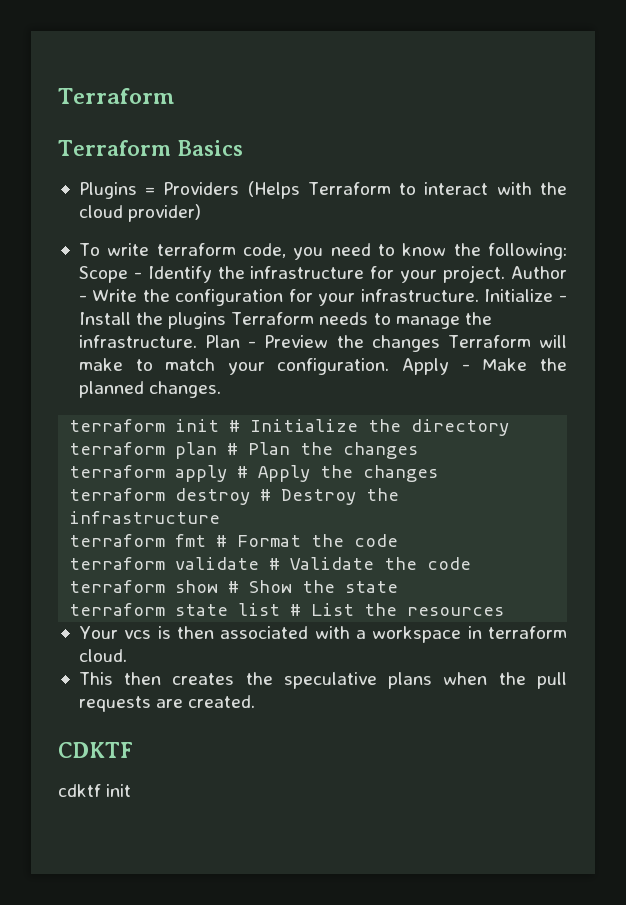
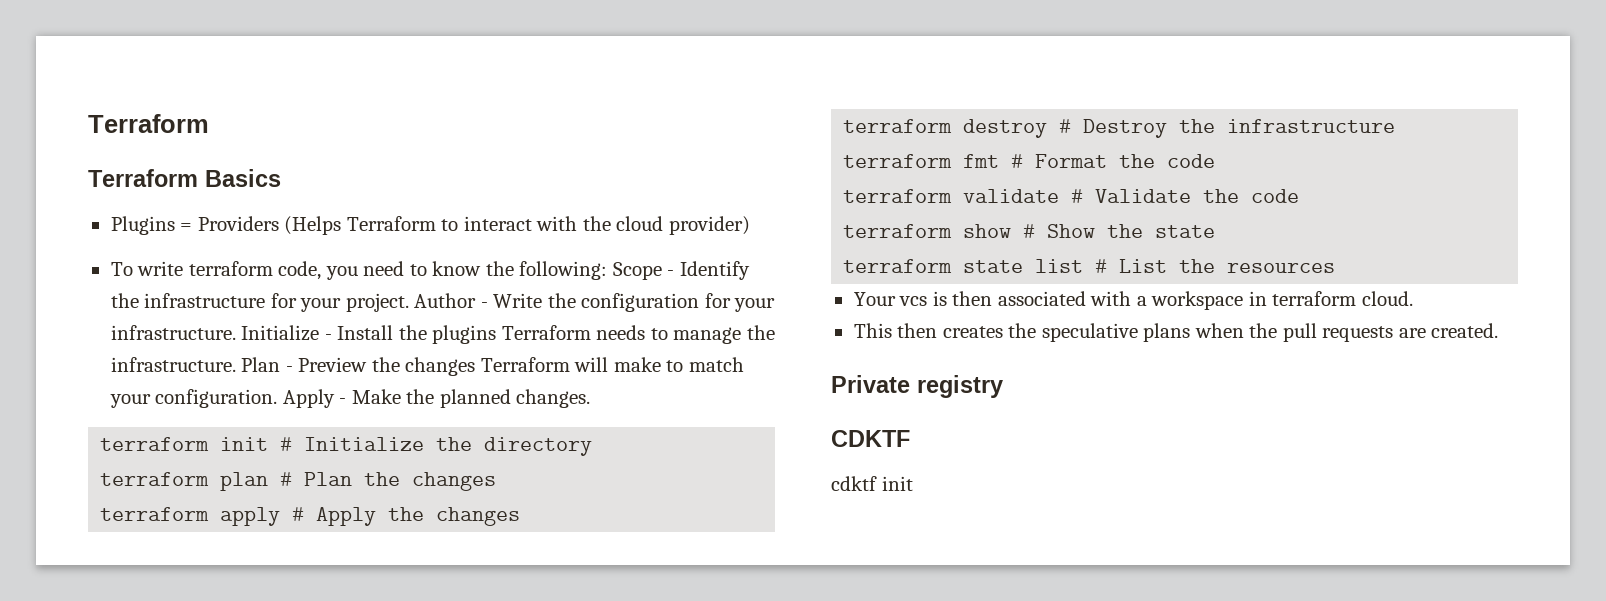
(256, 701) none -> [831,375,1003,398] // Private registry

